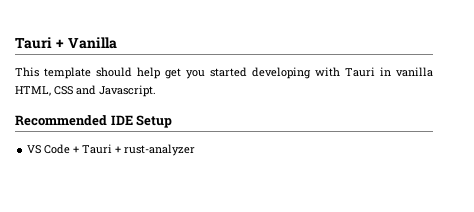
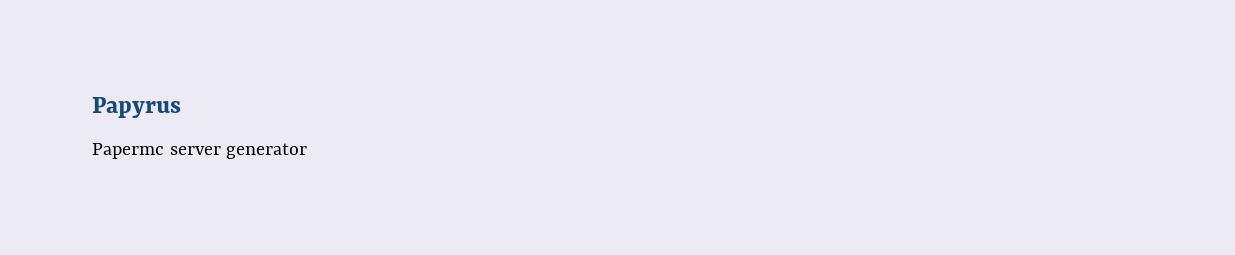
[15,37,117,49] [15,67,433,79] [15,85,156,97] [15,115,173,128] [27,144,196,156] Tauri + Vanilla // This template should help get you started developing with Tauri in vanilla HTML, CSS and Javascript. // Recommended IDE Setup // VS Code + Tauri + rust-analyzer -> [92,97,181,118] [92,143,308,159] Papyrus // Papermc server generator

